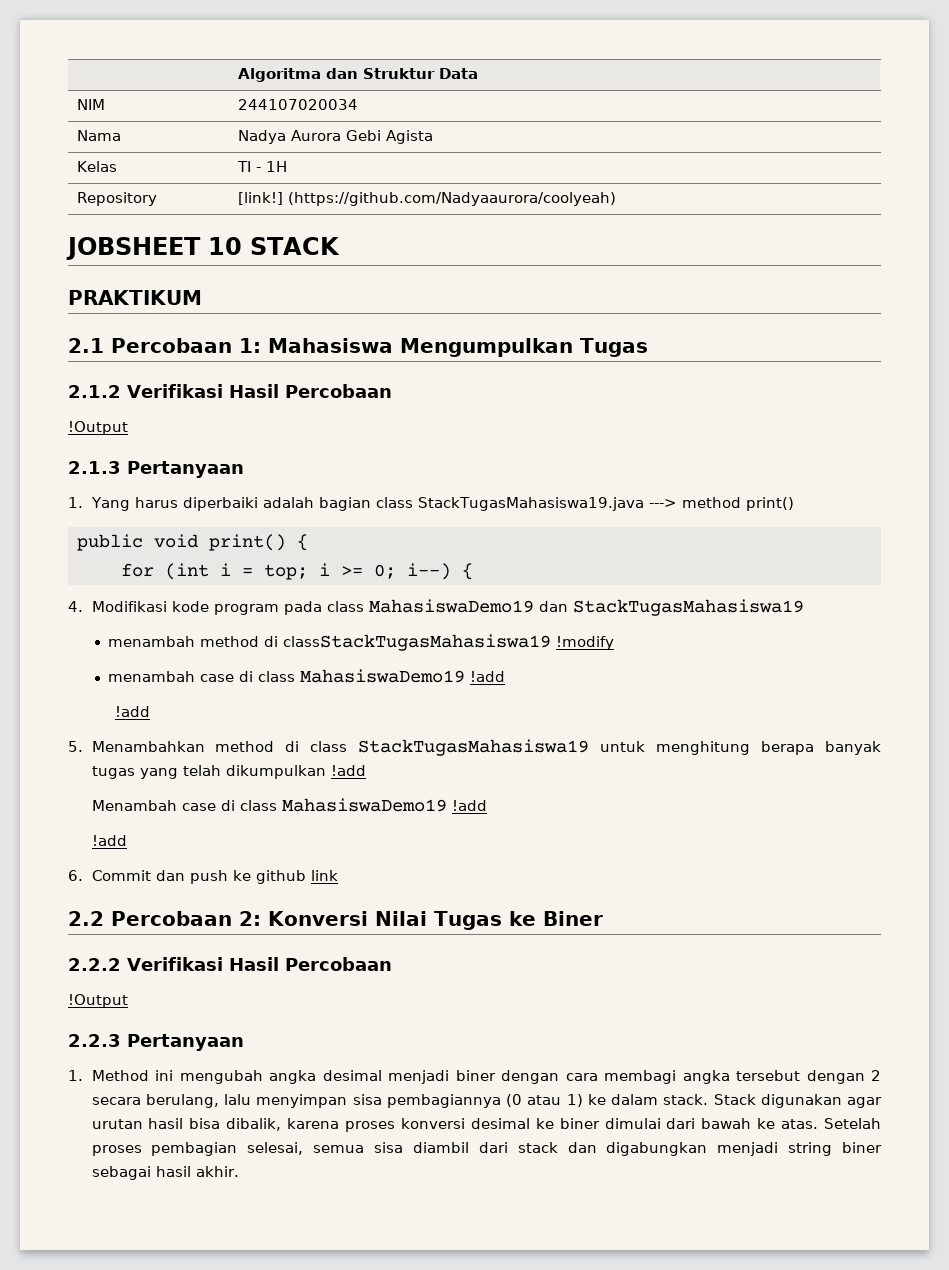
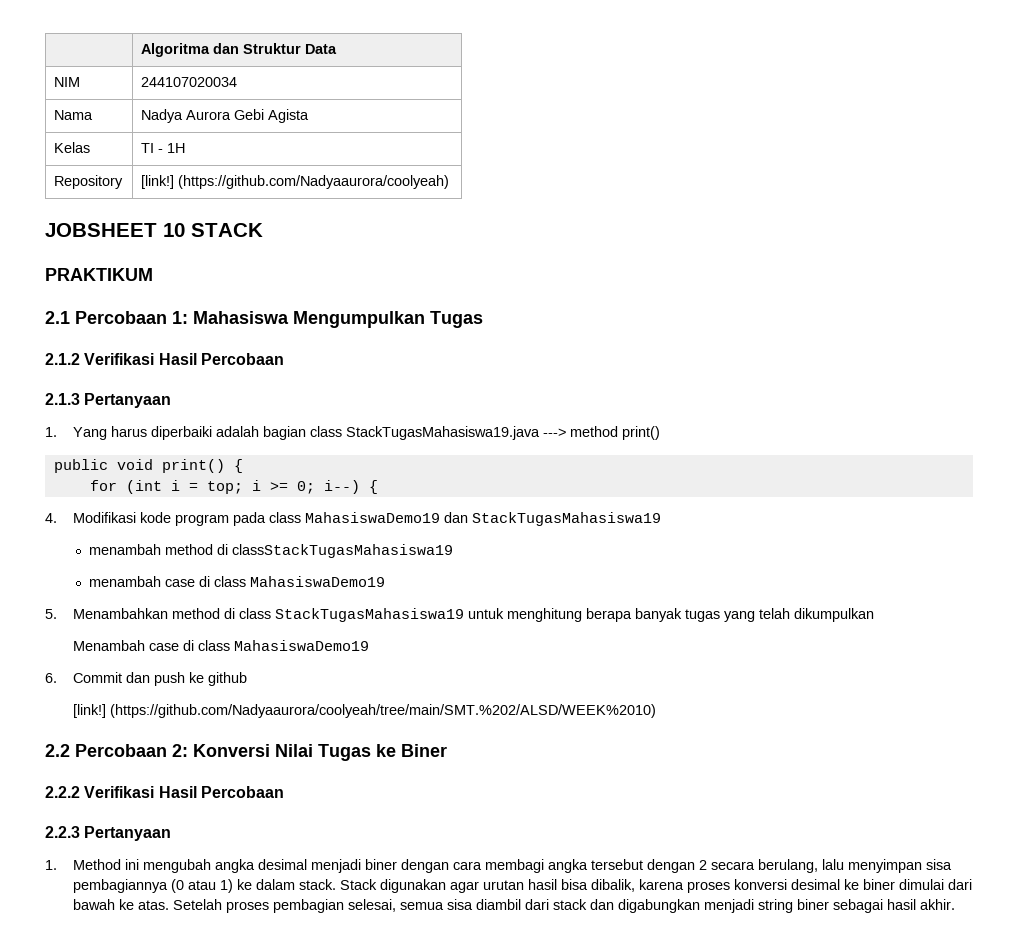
[68,421,128,435] // !Output -> (284, 359) none
[556,636,615,650] !modify -> (453, 551) none
[470,671,506,682] [115,706,151,717] !add // !add -> (385, 581) none
[330,765,366,776] !add -> (874, 615) none
[451,800,487,811] [91,835,127,846] !add // !add -> (369, 645) none
[310,870,338,881] link -> [72,704,656,718] // [link!] (https://github.com/Nadyaaurora/coolyeah/tree/main/SMT.%202/ALSD/WEEK%2010)
[68,994,128,1008] // !Output -> (284, 792) none

